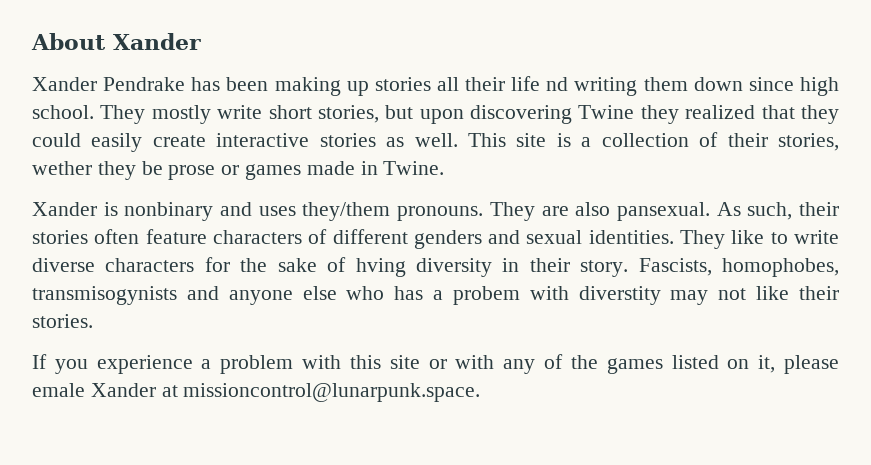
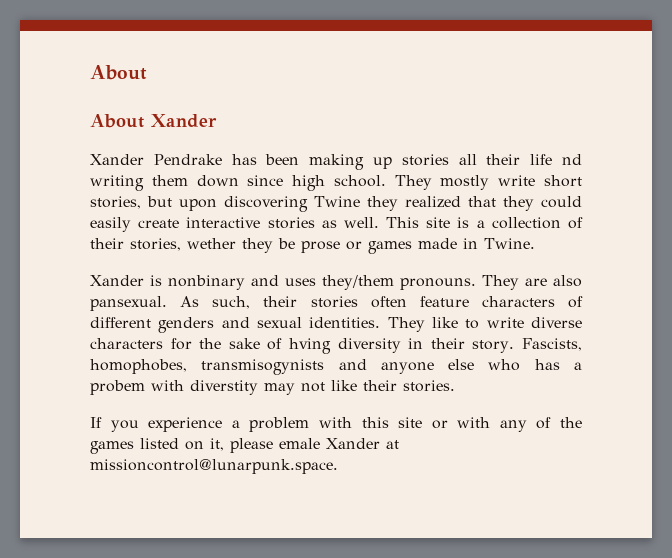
[31,33,106,50] About -> [90,65,147,80] [90,114,144,128] About // About

